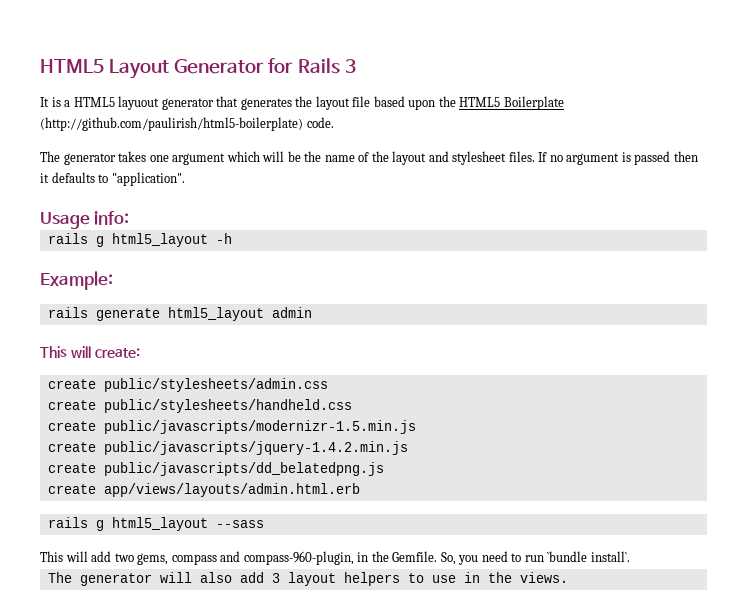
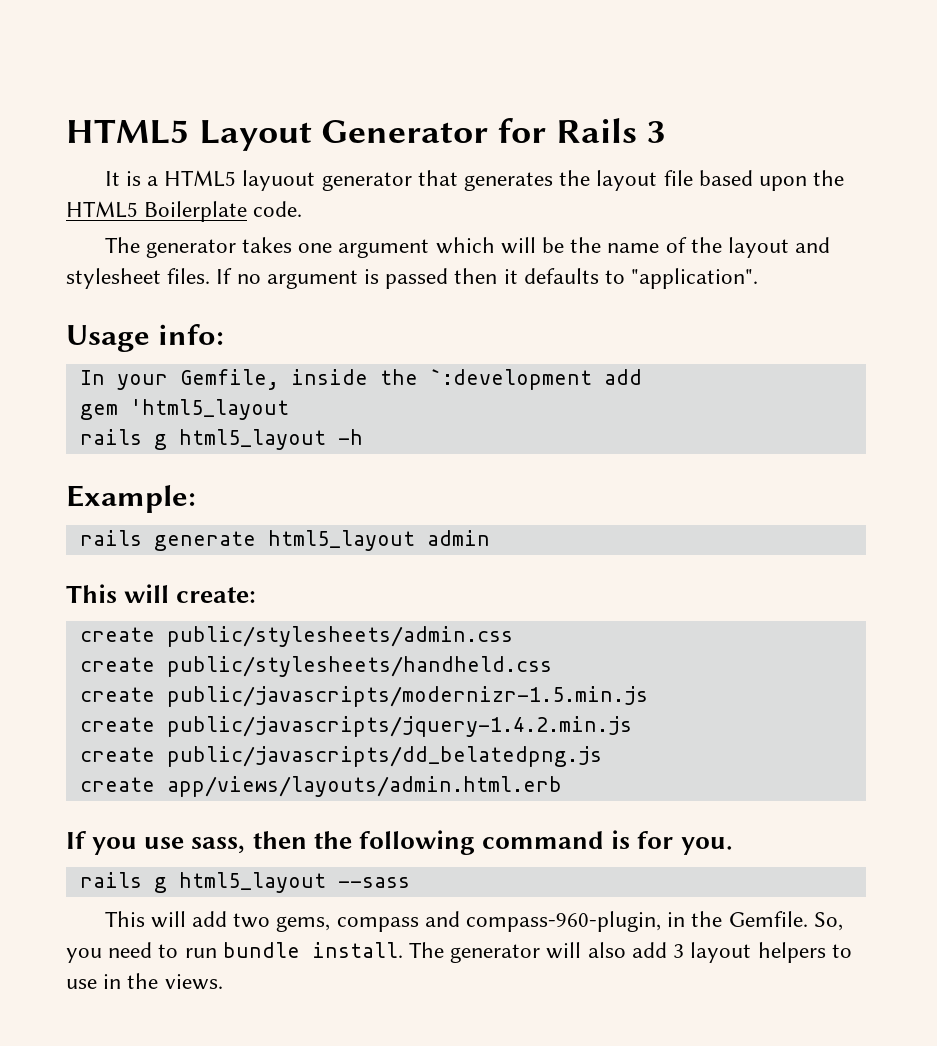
[40,117,303,131] (http://github.com/paulirish/html5-boilerplate) -> (248, 211) none
(130, 218) none -> [79,369,642,390] [79,399,289,420] // In your Gemfile, inside the `:development add // gem 'html5_layout
(360, 490) none -> [66,830,733,855] // If you use sass, then the following command is for you.
[547,551,630,562] `bundle install`. // -> [222,942,403,958] bundle install.

